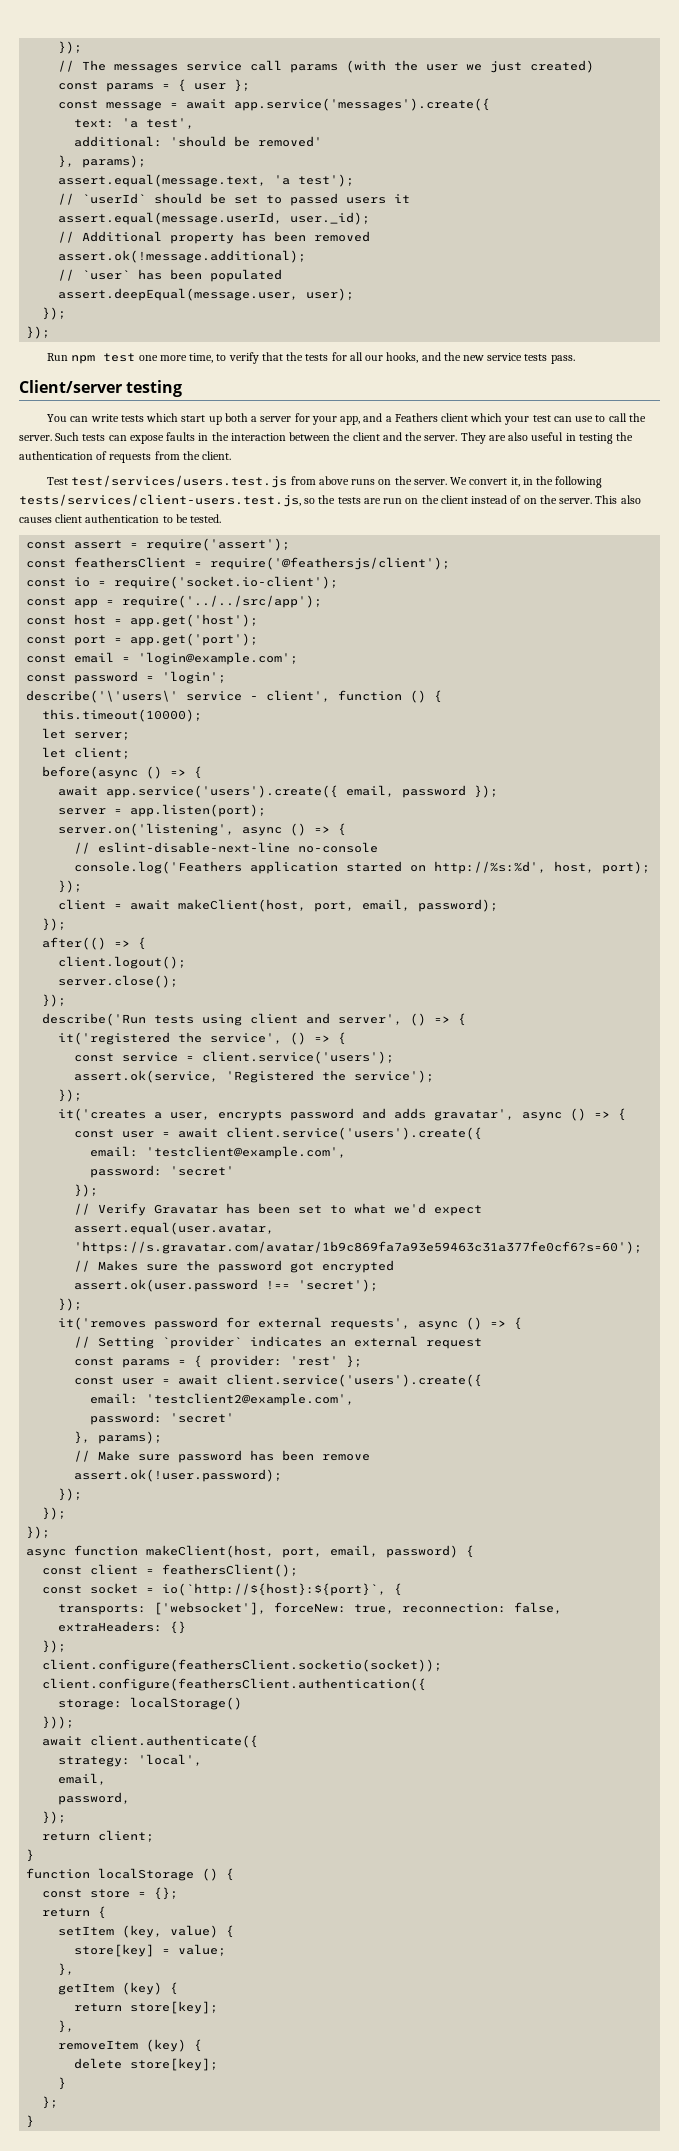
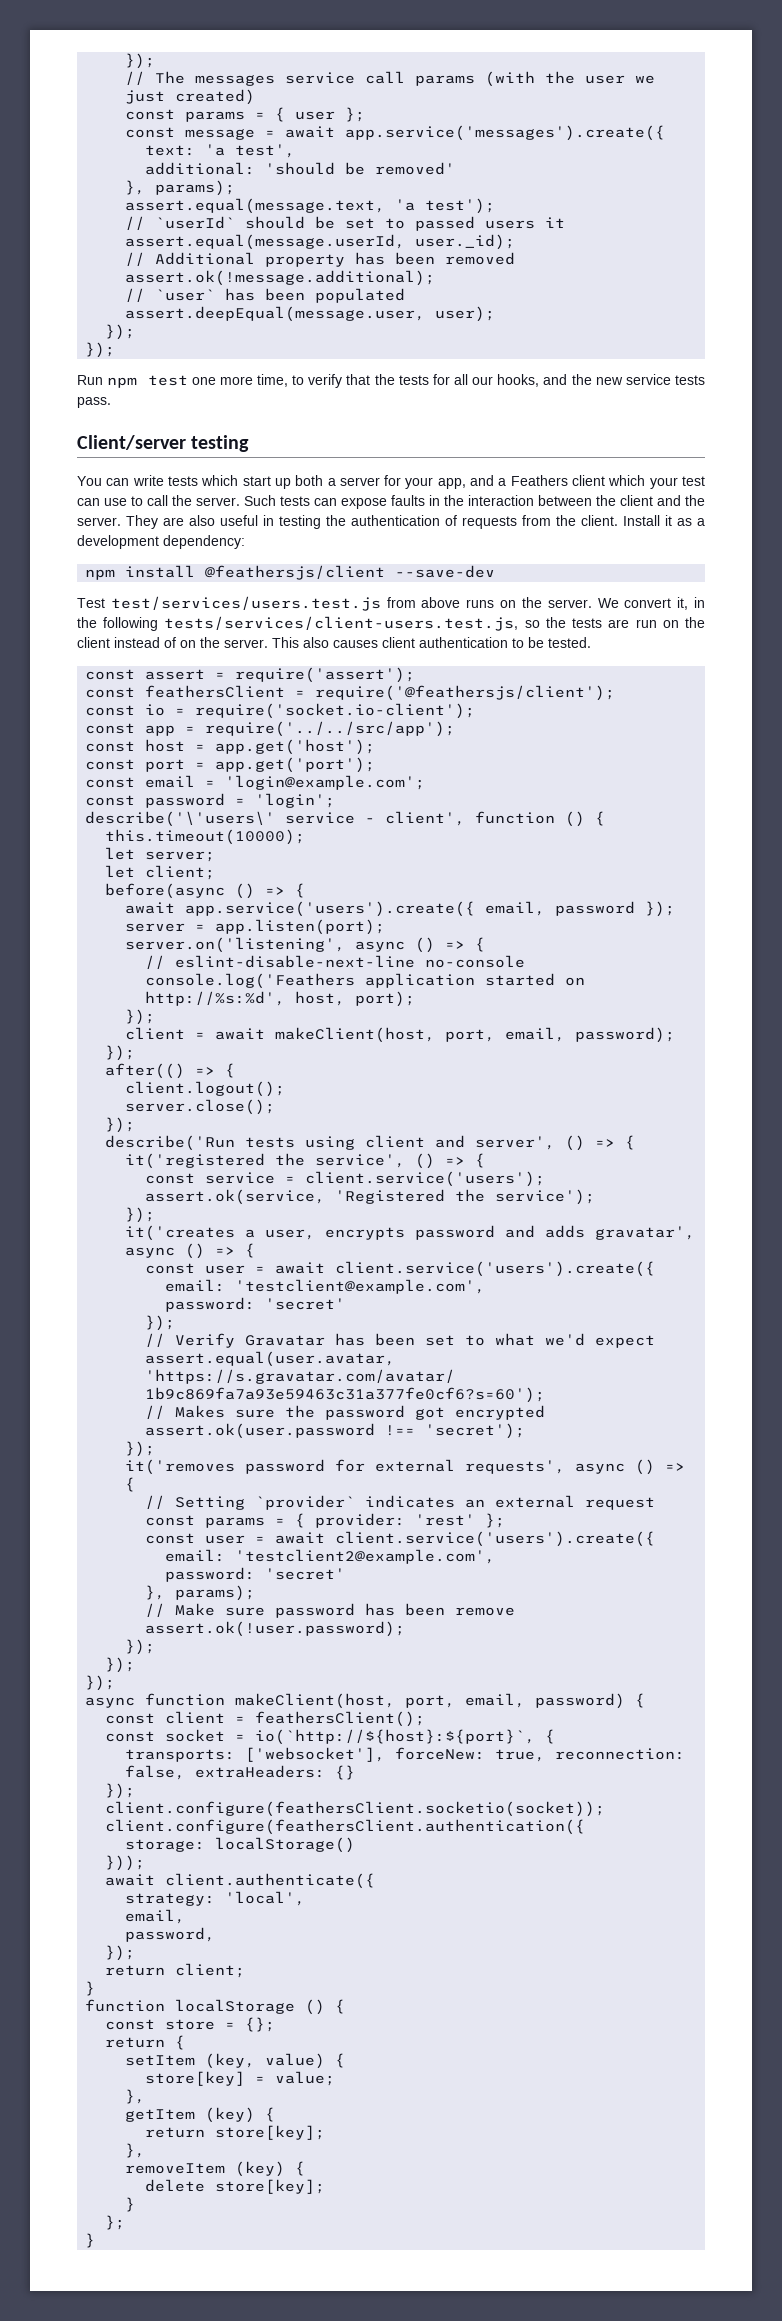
(232, 455) none -> [623,515,705,526] [77,535,245,549] [85,565,496,580] Install it as a development dependency: // npm install @feathersjs/client --save-dev

